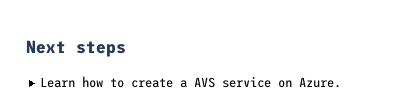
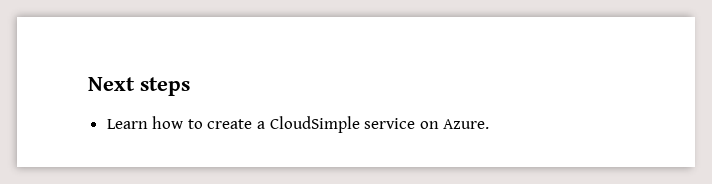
[194,77,216,88] AVS -> [269,116,360,133] CloudSimple

